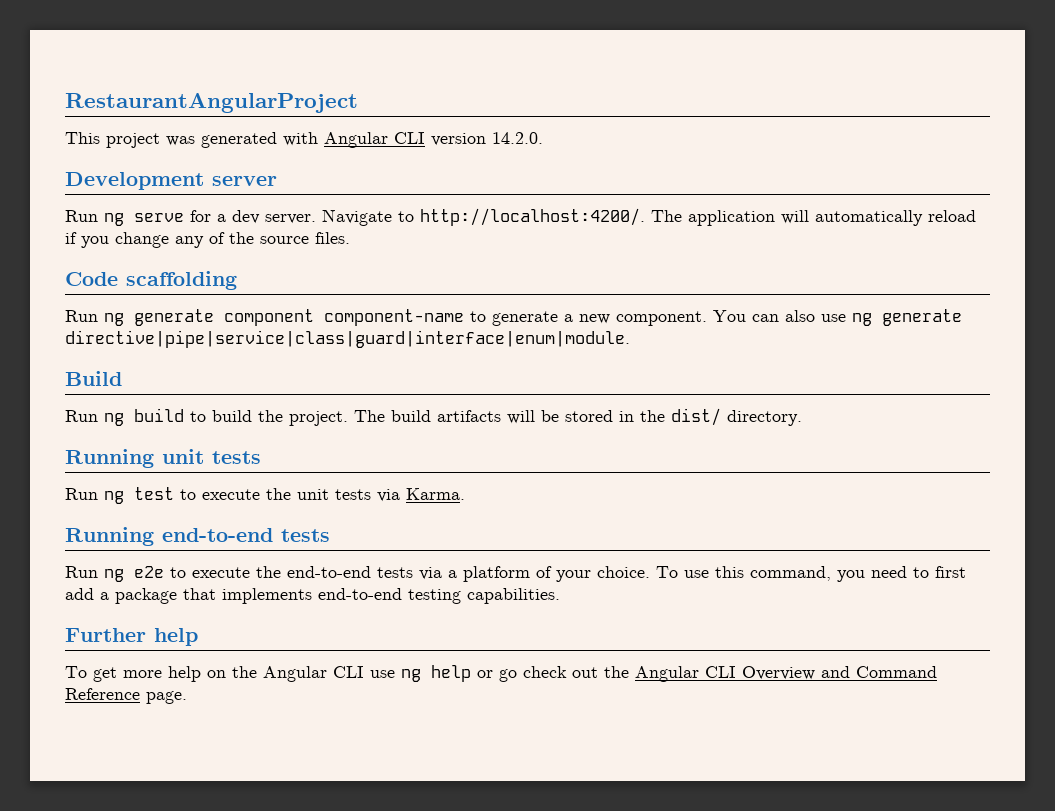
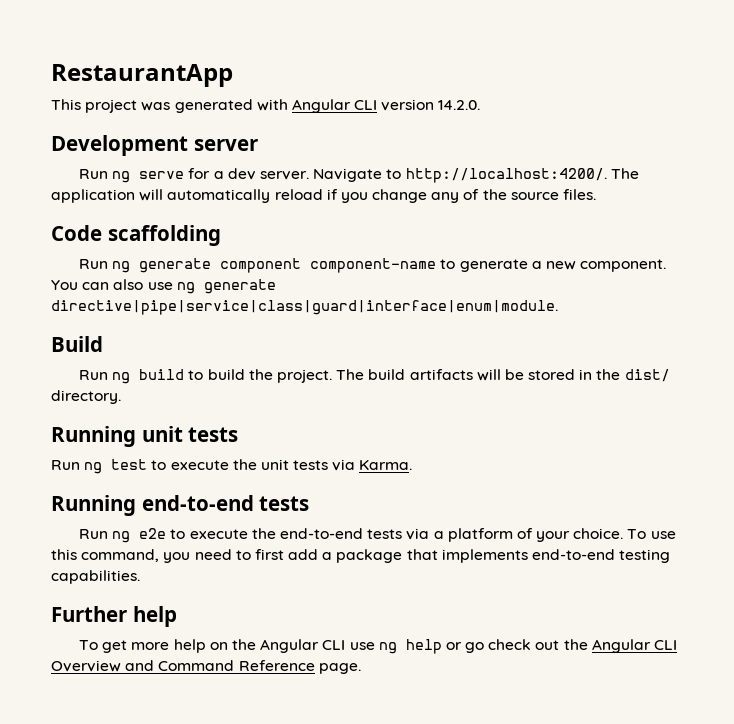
[65,93,358,113] RestaurantAngularProject -> [51,64,233,87] RestaurantApp

